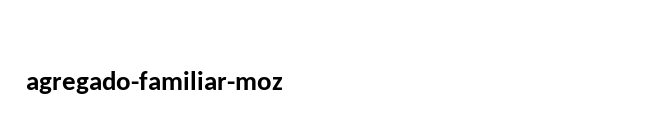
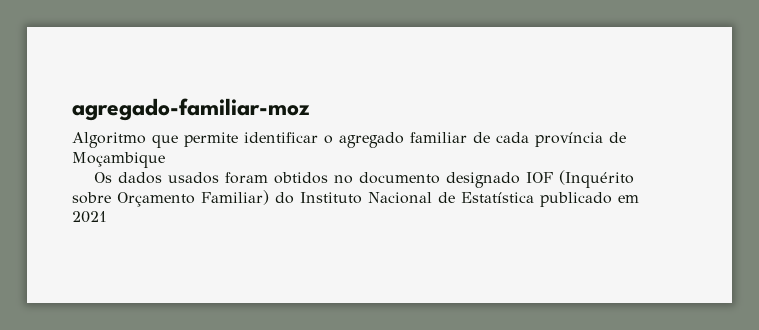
(283, 82) none -> [72,132,626,148] [72,152,165,168] [93,170,634,188] [72,190,639,207] [72,211,107,223] // Algoritmo que permite identificar o agregado familiar de cada província de Moçambique // Os dados usados foram obtidos no documento designado IOF (Inquérito sobre Orçamento Familiar) do Instituto Nacional de Estatística publicado em 2021

